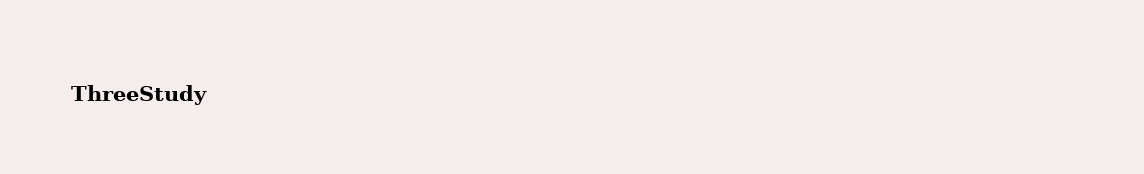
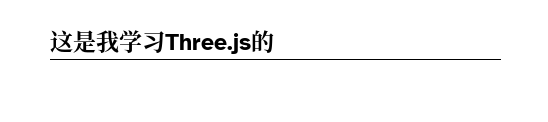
[71,85,207,105] ThreeStudy -> [50,30,274,54] 这是我学习Three.js的

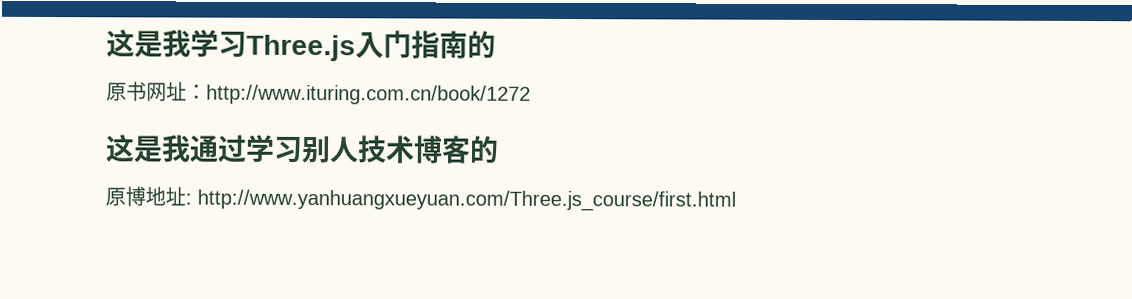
[251,30,274,53] 的 -> [355,30,496,59] [106,81,531,105] [105,134,499,164] [105,186,736,212] 入门指南的 // 原书网址：http://www.ituring.com.cn/book/1272 // 这是我通过学习别人技术博客的 // 原博地址: http://www.yanhuangxueyuan.com/Three.js_course/first.html

